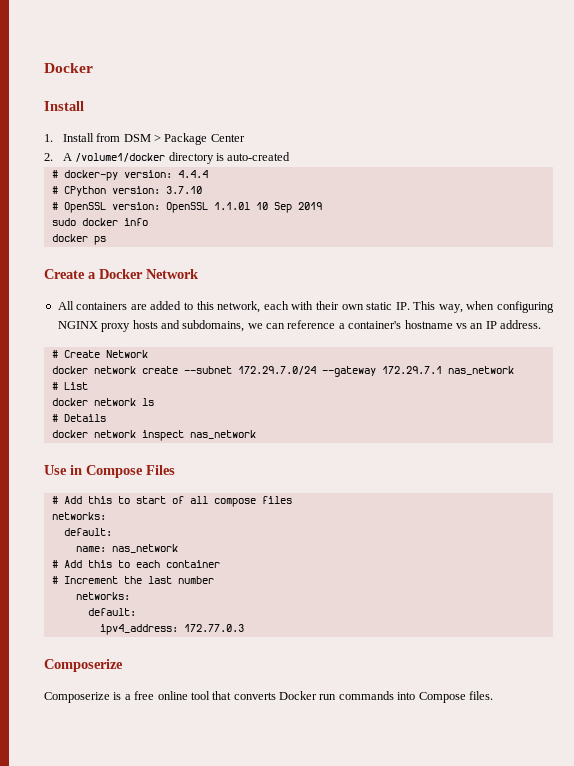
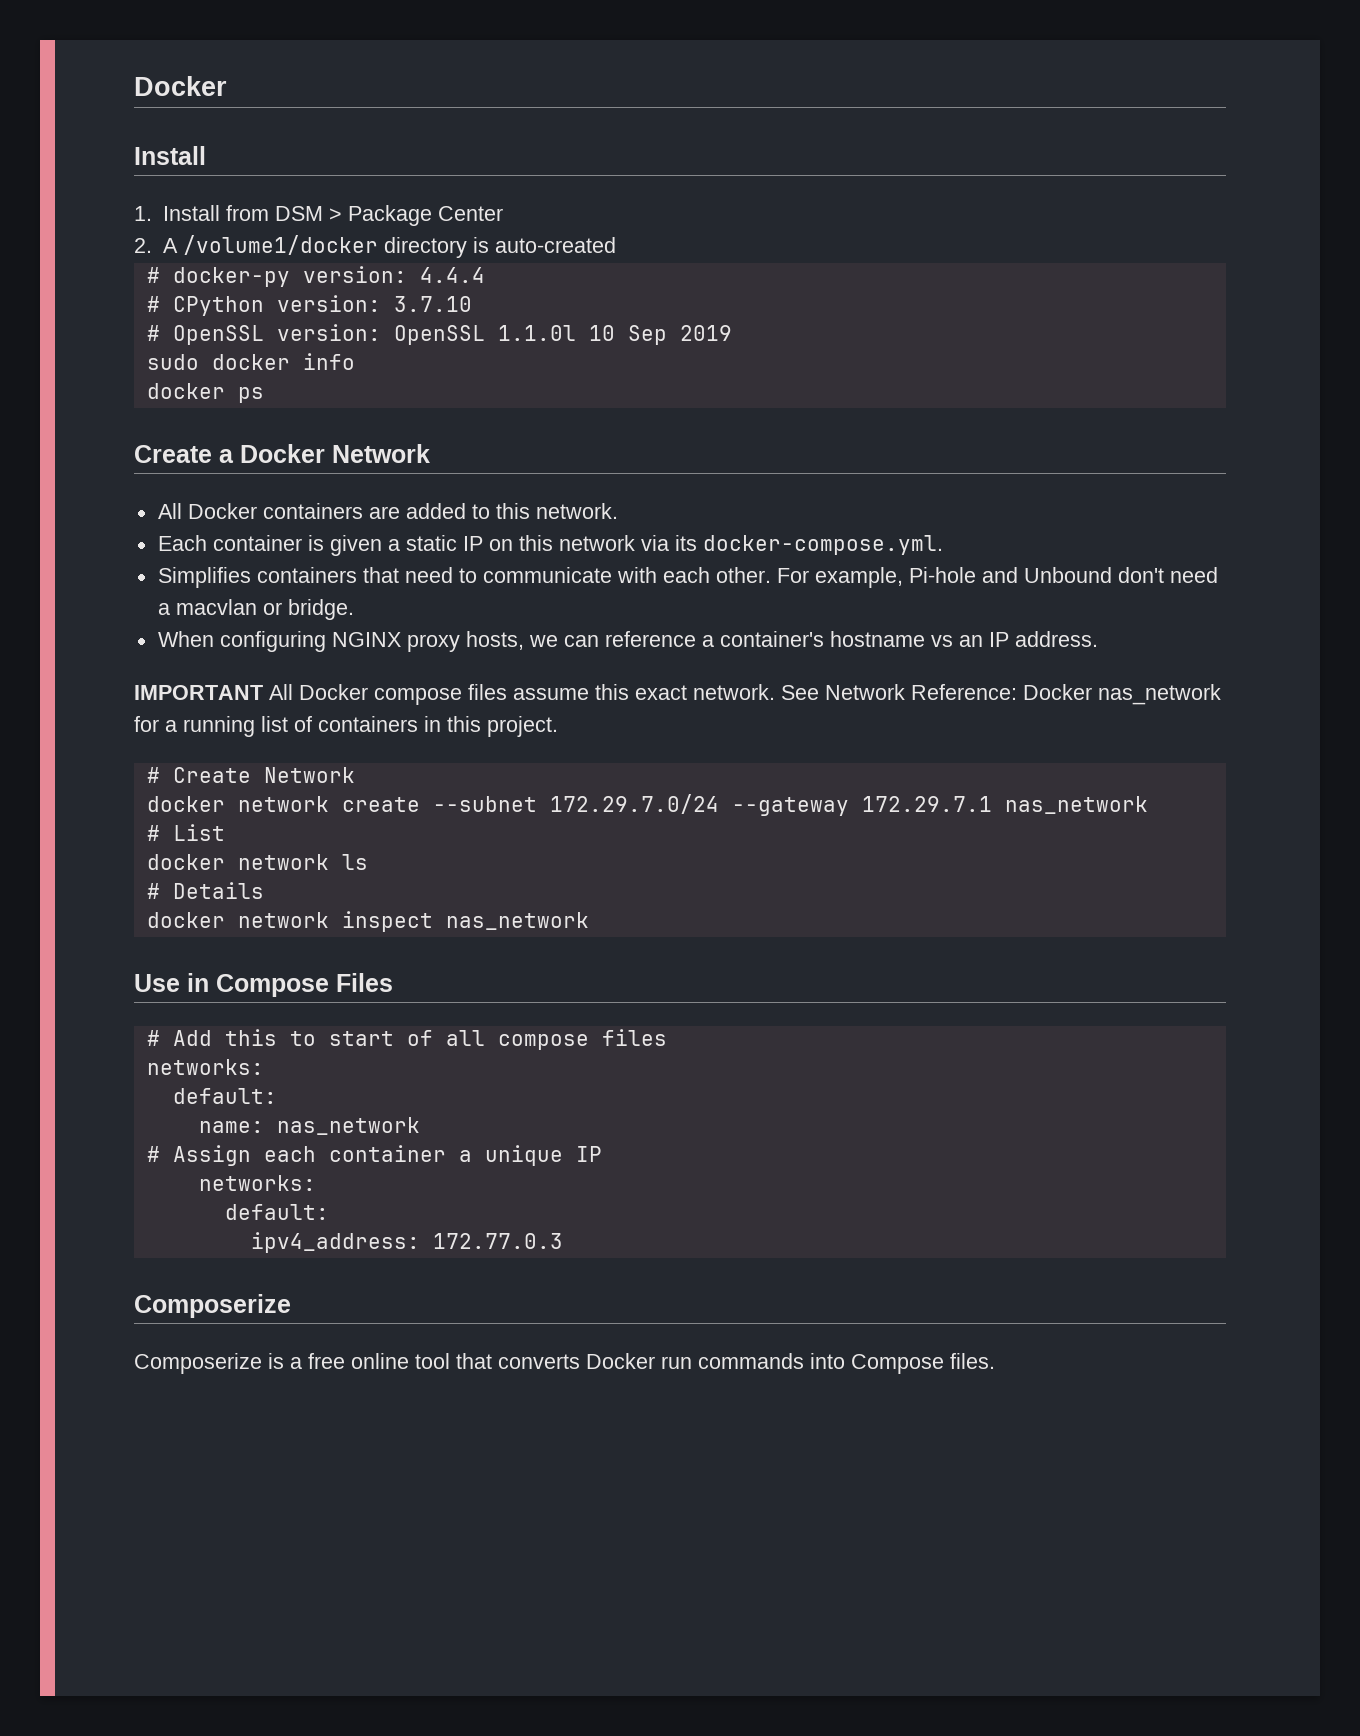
(74, 305) none -> [187,503,257,519] Docker
[217,301,554,313] [57,320,245,332] network, each with their own static IP. This way, when configuring NGINX proxy hosts and subdomains, -> [535,503,618,519] [157,535,943,556] [157,567,1218,588] [157,599,354,620] [157,631,524,652] network. // Each container is given a static IP on this network via its docker-compose.yml. // Simplifies containers that need to communicate with each other. For example, Pi-hole and Unbound don't need a macvlan or bridge. // When configuring NGINX proxy hosts,
(541, 324) none -> [134,684,1221,705] [134,716,558,737] // IMPORTANT All Docker compose files assume this exact network. See Network Reference: Docker nas_network for a running list of containers in this project.
[63,560,130,568] Add this to -> [172,1145,251,1166] Assign
[51,576,214,584] // # Increment the last number -> [458,1145,602,1166] a unique IP

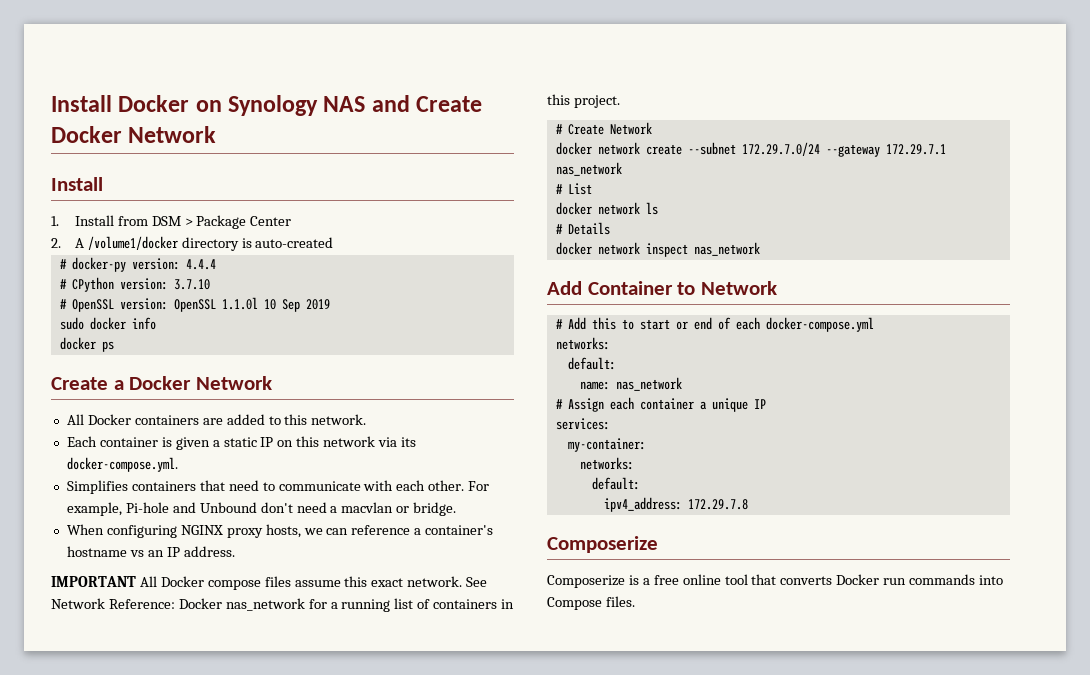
[134,76,227,96] Docker -> [51,95,483,116] [51,126,217,143] Install Docker on Synology NAS and Create Docker Network
[134,973,393,997] Use in Compose Files -> [547,281,777,295] Add Container to Network
[406,1029,667,1050] of all compose files -> [675,317,874,332] or end of each docker-compose.yml
(602, 1154) none -> [555,418,610,430] [567,438,646,452] // services: // my-container:
[432,1233,563,1249] 172.77.0.3 -> [687,499,748,510] 172.29.7.8

